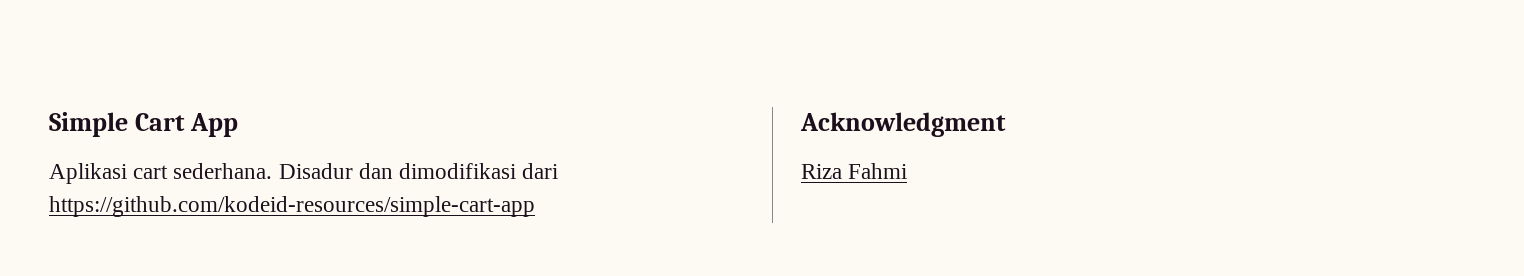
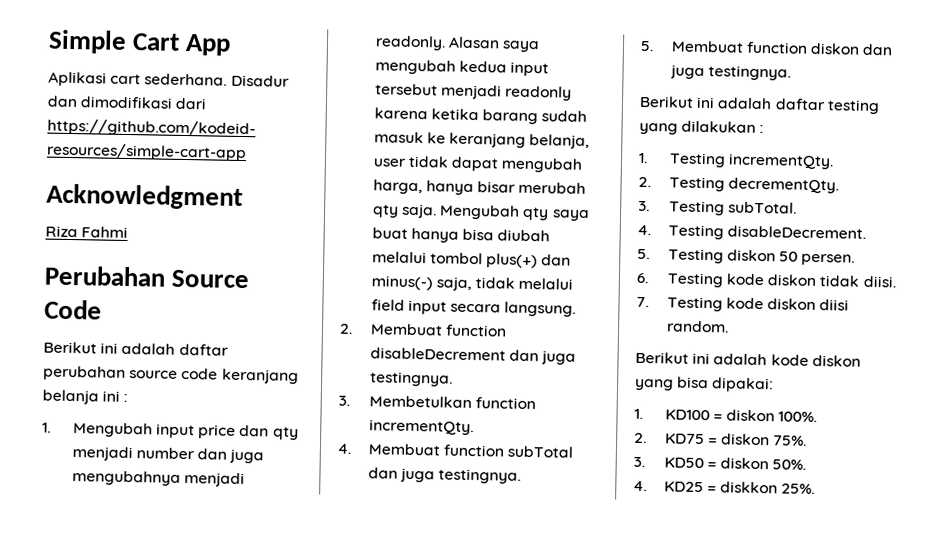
(908, 171) none -> [44,265,251,289] [44,299,102,320] [43,341,229,356] [43,365,299,385] [42,389,129,405] [42,422,299,441] [71,446,265,464] [71,470,246,488] [374,35,541,53] [374,59,550,77] [374,83,573,101] [373,107,588,125] [373,131,591,150] [372,155,584,173] [372,179,587,196] [371,203,590,222] [371,227,551,243] [371,251,572,269] [370,275,574,292] [370,299,577,317] [339,323,508,337] [369,347,577,365] [369,371,453,387] [338,395,537,410] [368,419,474,436] [337,443,574,458] [367,467,522,484] [640,40,894,56] [669,64,792,81] [639,95,880,115] [639,120,765,135] [638,152,835,170] [638,176,840,194] [638,200,798,216] [637,224,867,240] [637,248,856,266] [636,272,897,288] [636,296,850,312] [666,320,729,333] [635,351,861,367] [634,376,775,393] [634,408,818,423] [634,432,808,446] [633,456,807,470] [633,480,816,495] // Perubahan Source Code // Berikut ini adalah daftar perubahan source code keranjang belanja ini : // 1. Mengubah input price dan qty menjadi number dan juga mengubahnya menjadi readonly. Alasan saya mengubah kedua input tersebut menjadi readonly karena ketika barang sudah masuk ke keranjang belanja, user tidak dapat mengubah harga, hanya bisar merubah qty saja. Mengubah qty saya buat hanya bisa diubah melalui tombol plus(+) dan minus(-) saja, tidak melalui field input secara langsung. // 2. Membuat function disableDecrement dan juga testingnya. // 3. Membetulkan function incrementQty. // 4. Membuat function subTotal dan juga testingnya. // 5. Membuat function diskon dan juga testingnya. // Berikut ini adalah daftar testing yang dilakukan : // 1. Testing incrementQty. // 2. Testing decrementQty. // 3. Testing subTotal. // 4. Testing disableDecrement. // 5. Testing diskon 50 persen. // 6. Testing kode diskon tidak diisi. // 7. Testing kode diskon diisi random. // Berikut ini adalah kode diskon yang bisa dipakai: // 1. KD100 = diskon 100%. // 2. KD75 = diskon 75%. // 3. KD50 = diskon 50%. // 4. KD25 = diskkon 25%.

